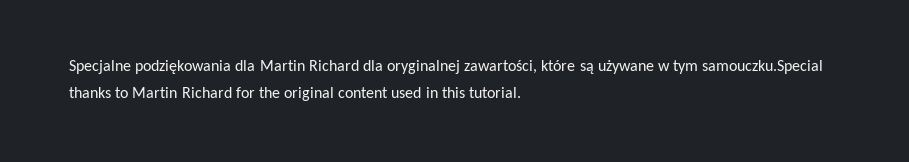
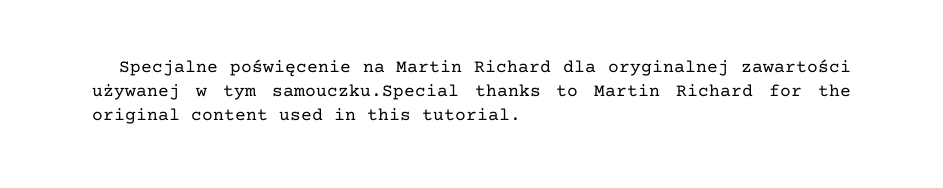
[135,60,256,74] podziękowania dla -> [229,59,385,77] poświęcenie na
[464,60,654,74] zawartości, które są używane -> [741,59,851,73] [92,84,180,100] zawartości używanej

